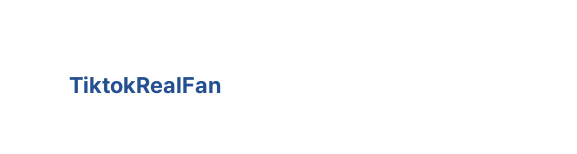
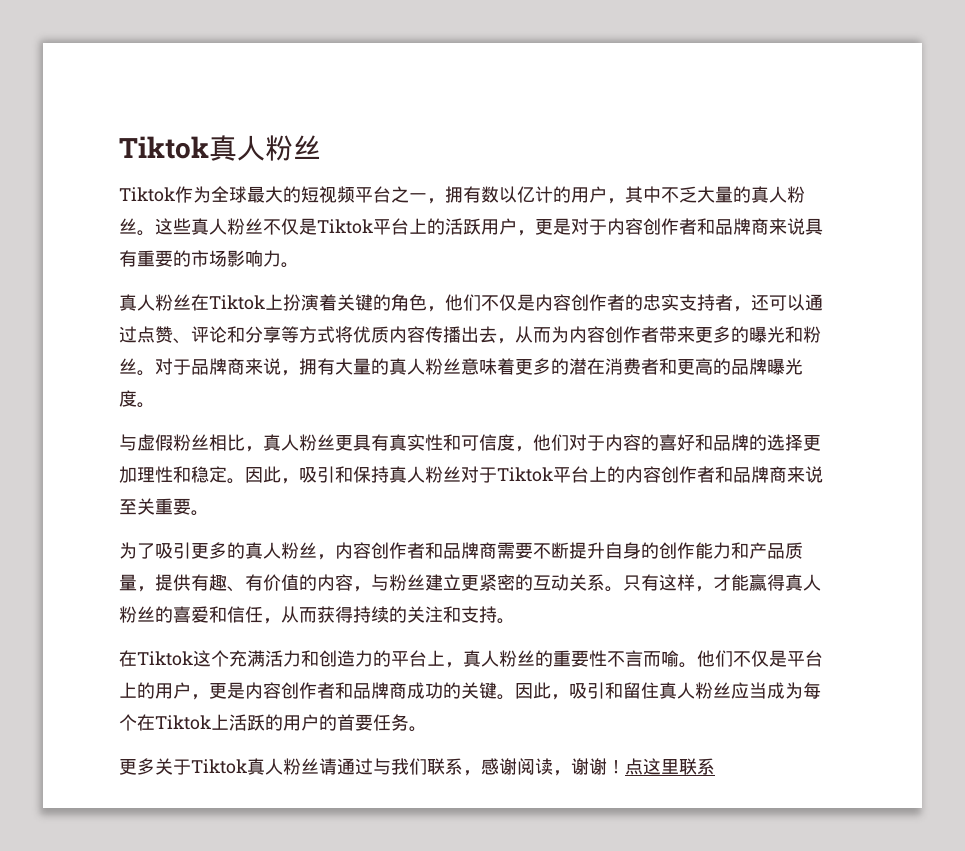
[69,76,221,94] TiktokRealFan -> [119,135,321,161] [119,186,805,204] [119,218,823,236] [119,250,299,268] [119,294,823,312] [119,326,821,344] [119,358,803,376] [119,390,155,408] [119,434,821,452] [119,466,823,484] [119,498,209,516] [119,542,803,560] [119,574,821,592] [119,606,515,624] [119,650,823,668] [119,682,821,700] [119,714,427,732] [119,758,715,776] Tiktok真人粉丝 // Tiktok作为全球最大的短视频平台之一，拥有数以亿计的用户，其中不乏大量的真人粉丝。这些真人粉丝不仅是Tiktok平台上的活跃用户，更是对于内容创作者和品牌商来说具有重要的市场影响力。 // 真人粉丝在Tiktok上扮演着关键的角色，他们不仅是内容创作者的忠实支持者，还可以通过点赞、评论和分享等方式将优质内容传播出去，从而为内容创作者带来更多的曝光和粉丝。对于品牌商来说，拥有大量的真人粉丝意味着更多的潜在消费者和更高的品牌曝光度。 // 与虚假粉丝相比，真人粉丝更具有真实性和可信度，他们对于内容的喜好和品牌的选择更加理性和稳定。因此，吸引和保持真人粉丝对于Tiktok平台上的内容创作者和品牌商来说至关重要。 // 为了吸引更多的真人粉丝，内容创作者和品牌商需要不断提升自身的创作能力和产品质量，提供有趣、有价值的内容，与粉丝建立更紧密的互动关系。只有这样，才能赢得真人粉丝的喜爱和信任，从而获得持续的关注和支持。 // 在Tiktok这个充满活力和创造力的平台上，真人粉丝的重要性不言而喻。他们不仅是平台上的用户，更是内容创作者和品牌商成功的关键。因此，吸引和留住真人粉丝应当成为每个在Tiktok上活跃的用户的首要任务。 // 更多关于Tiktok真人粉丝请通过与我们联系，感谢阅读，谢谢！点这里联系

